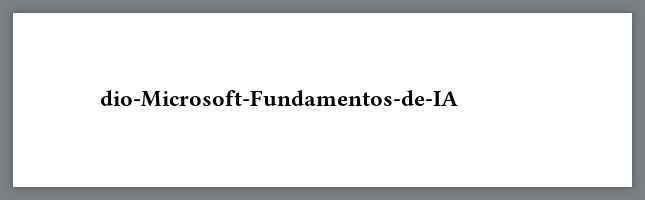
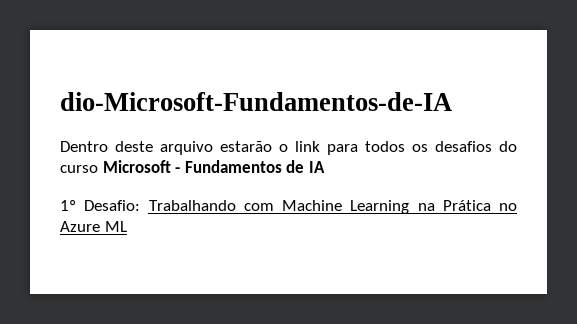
(458, 98) none -> [60,141,517,155] [60,160,325,173] [60,200,517,214] [60,221,127,232] // Dentro deste arquivo estarão o link para todos os desafios do curso Microsoft - Fundamentos de IA // 1º Desafio: Trabalhando com Machine Learning na Prática no Azure ML

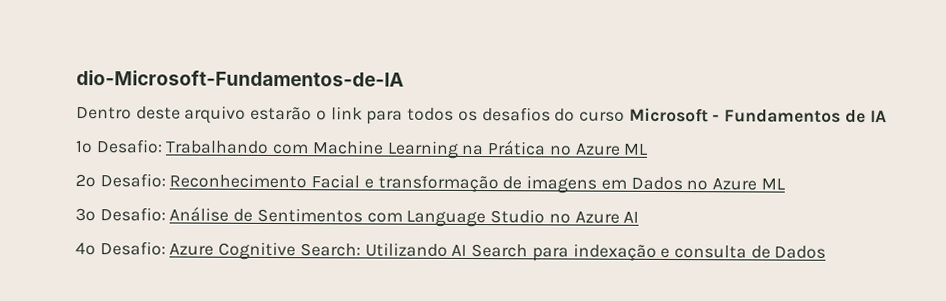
(127, 226) none -> [75,173,786,194] [75,206,640,228] [75,241,827,262] // 2º Desafio: Reconhecimento Facial e transformação de imagens em Dados no Azure ML // 3º Desafio: Análise de Sentimentos com Language Studio no Azure AI // 4º Desafio: Azure Cognitive Search: Utilizando AI Search para indexação e consulta de Dados

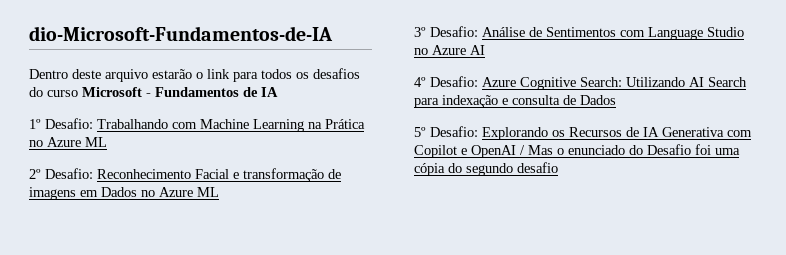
(827, 252) none -> [414,126,752,140] [414,144,740,158] [414,162,558,176] // 5º Desafio: Explorando os Recursos de IA Generativa com Copilot e OpenAI / Mas o enunciado do Desafio foi uma cópia do segundo desafio

